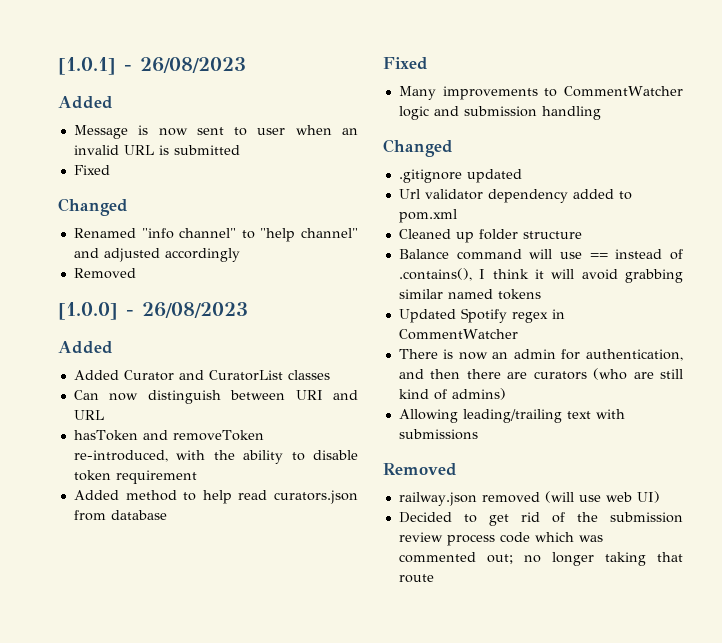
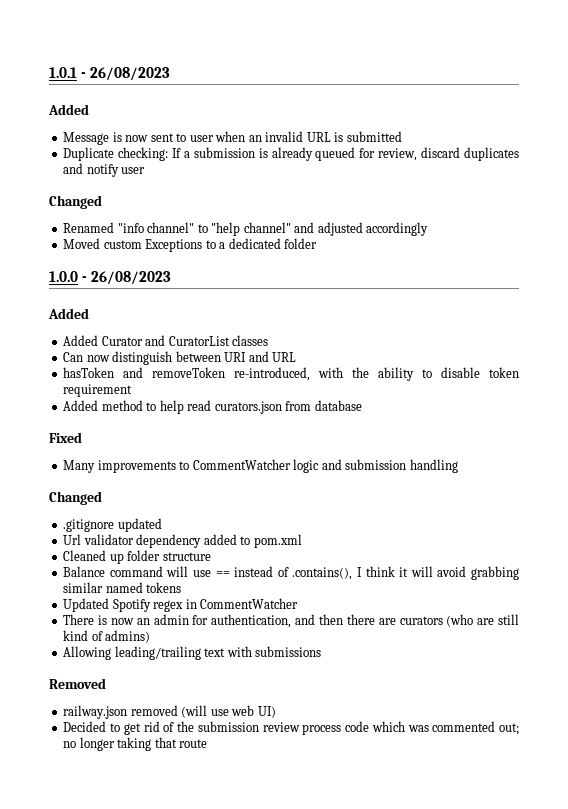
[58,57,116,75] [1.0.1] -> [49,67,77,78] 1.0.1
[73,165,110,175] Fixed -> [63,147,519,161] [63,163,146,177] Duplicate checking: If a submission is already queued for review, discard duplicates and notify user
[73,268,136,279] [58,302,118,320] Removed // [1.0.0] -> [63,238,318,252] [49,271,78,282] Moved custom Exceptions to a dedicated folder // 1.0.0

